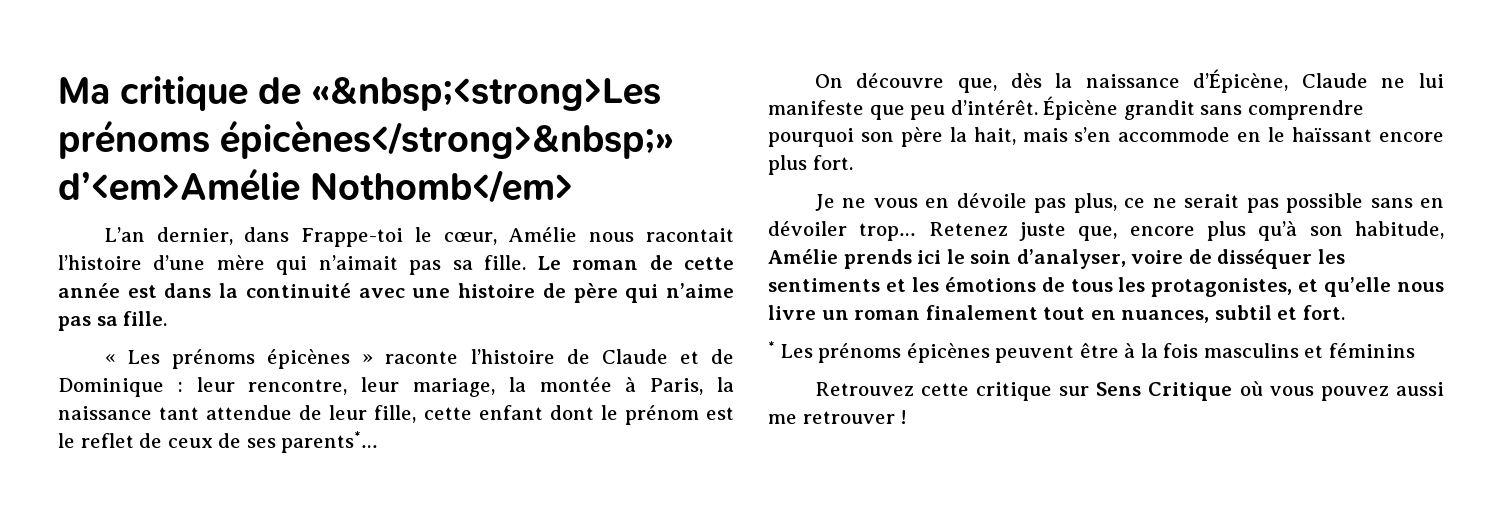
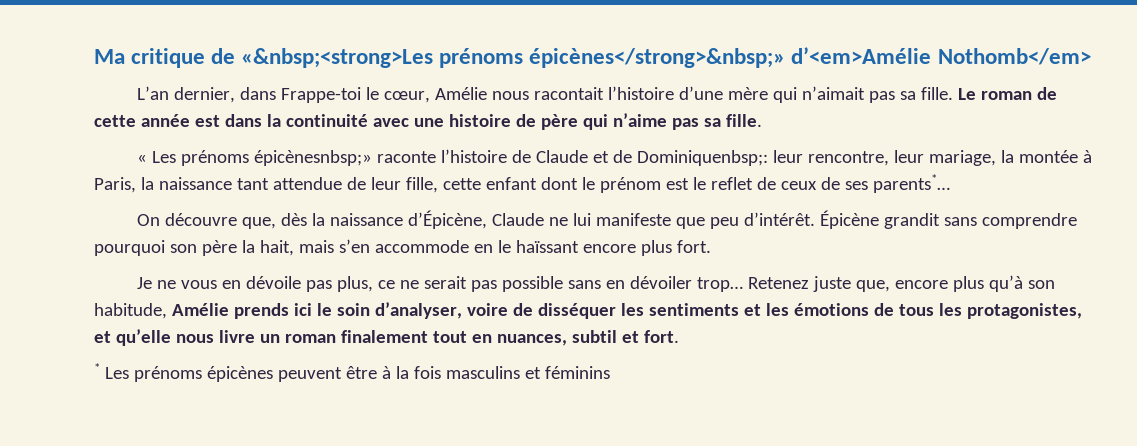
[267,349,374,369] épicènes » -> [254,150,373,166] épicènesnbsp;»
[58,378,183,397] Dominique : -> [637,150,769,166] Dominiquenbsp;:
[814,381,1444,401] [768,410,908,424] // Retrouvez cette critique sur Sens Critique où vous pouvez aussi me retrouver ! -> (610, 372) none

